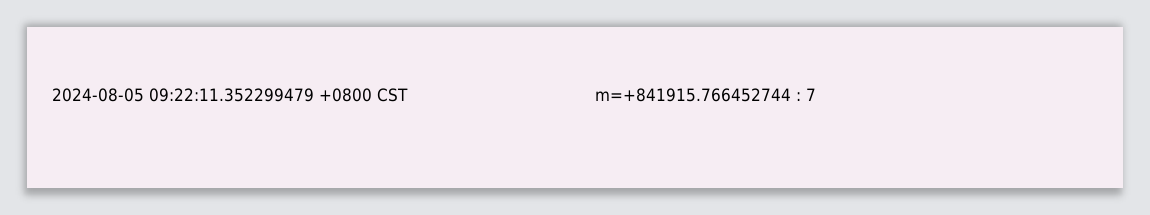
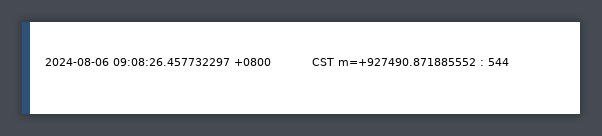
[52,88,816,102] 2024-08-05 09:22:11.352299479 +0800 CST m=+841915.766452744 : 7 -> [45,58,509,66] 2024-08-06 09:08:26.457732297 +0800 CST m=+927490.871885552 : 544

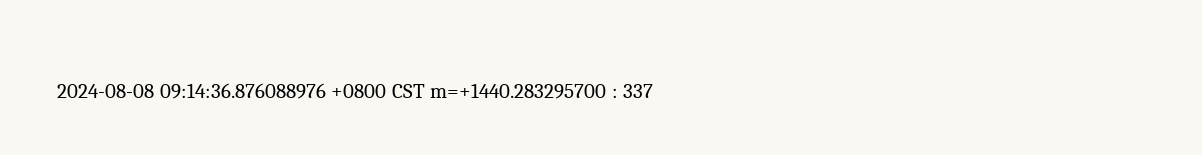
[45,58,509,66] 2024-08-06 09:08:26.457732297 +0800 CST m=+927490.871885552 : 544 -> [57,83,654,99] 2024-08-08 09:14:36.876088976 +0800 CST m=+1440.283295700 : 337

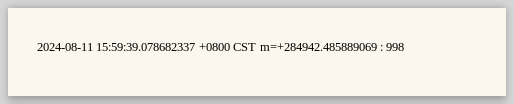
[57,83,654,99] 2024-08-08 09:14:36.876088976 +0800 CST m=+1440.283295700 : 337 -> [37,43,405,51] 2024-08-11 15:59:39.078682337 +0800 CST m=+284942.485889069 : 998

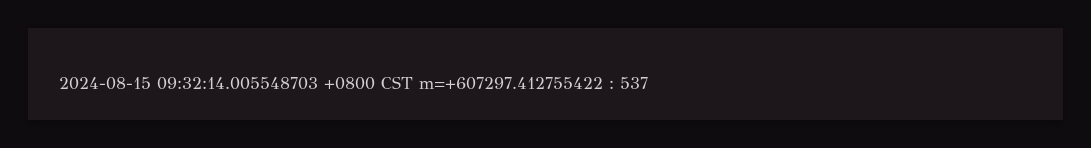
[37,43,405,51] 2024-08-11 15:59:39.078682337 +0800 CST m=+284942.485889069 : 998 -> [59,76,648,90] 2024-08-15 09:32:14.005548703 +0800 CST m=+607297.412755422 : 537

